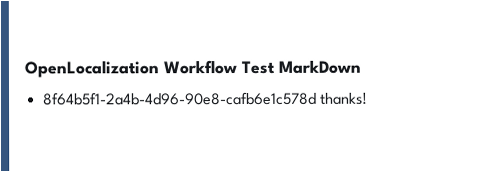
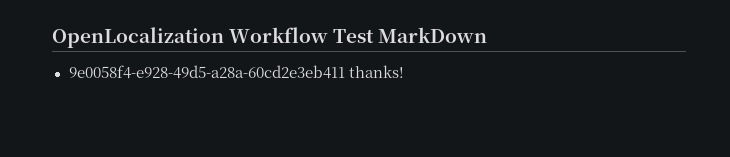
[42,91,317,106] 8f64b5f1-2a4b-4d96-90e8-cafb6e1c578d -> [68,65,345,79] 9e0058f4-e928-49d5-a28a-60cd2e3eb411

